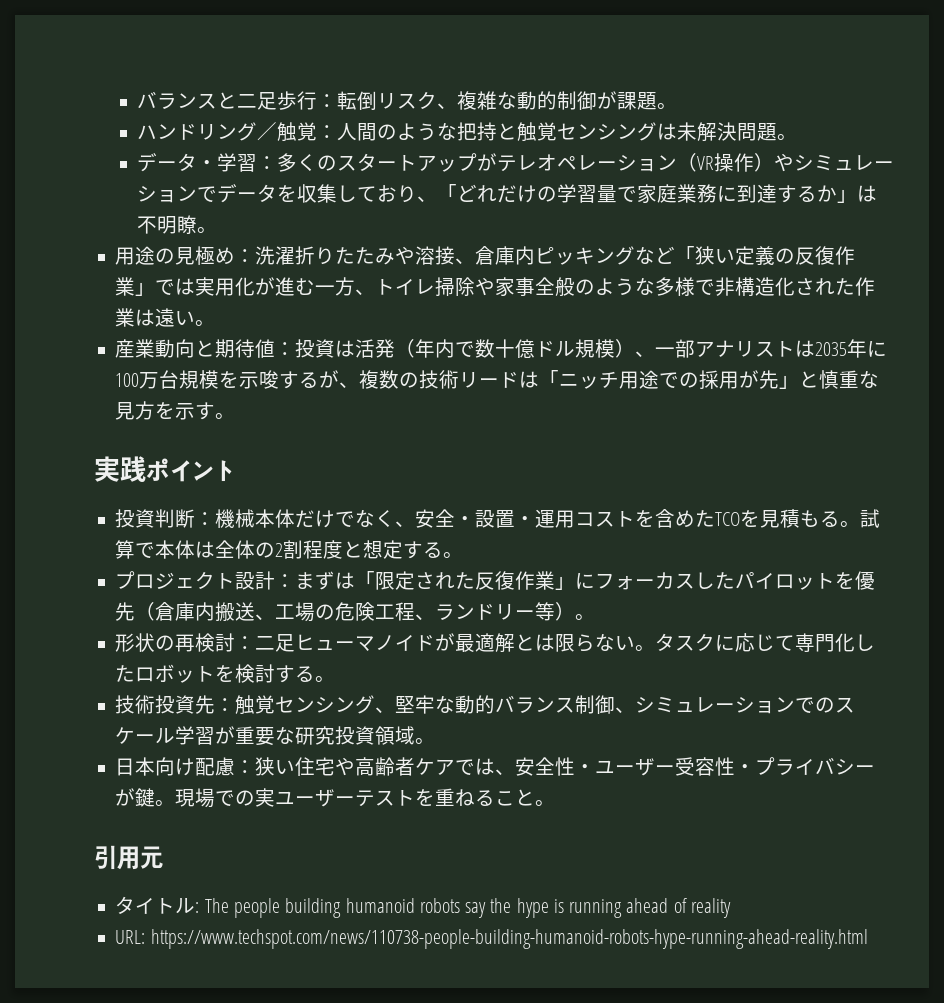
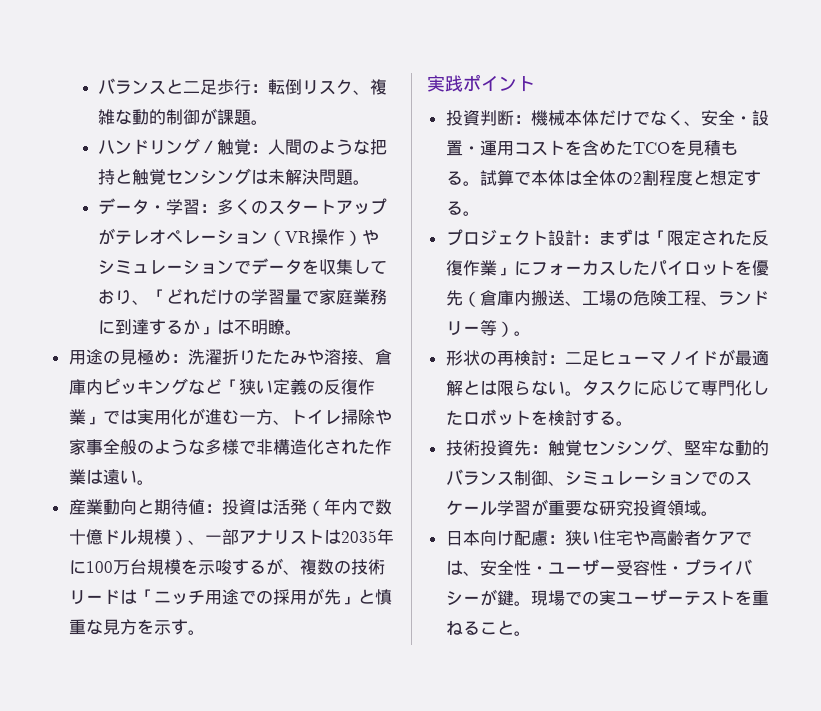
[94,845,163,870] [115,896,731,918] [115,929,868,949] // 引用元 // タイトル: The people building humanoid robots say the hype is running ahead of reality // URL: https://www.techspot.com/news/110738-people-building-humanoid-robots-hype-running-ahead-reality.html -> (531, 633) none

